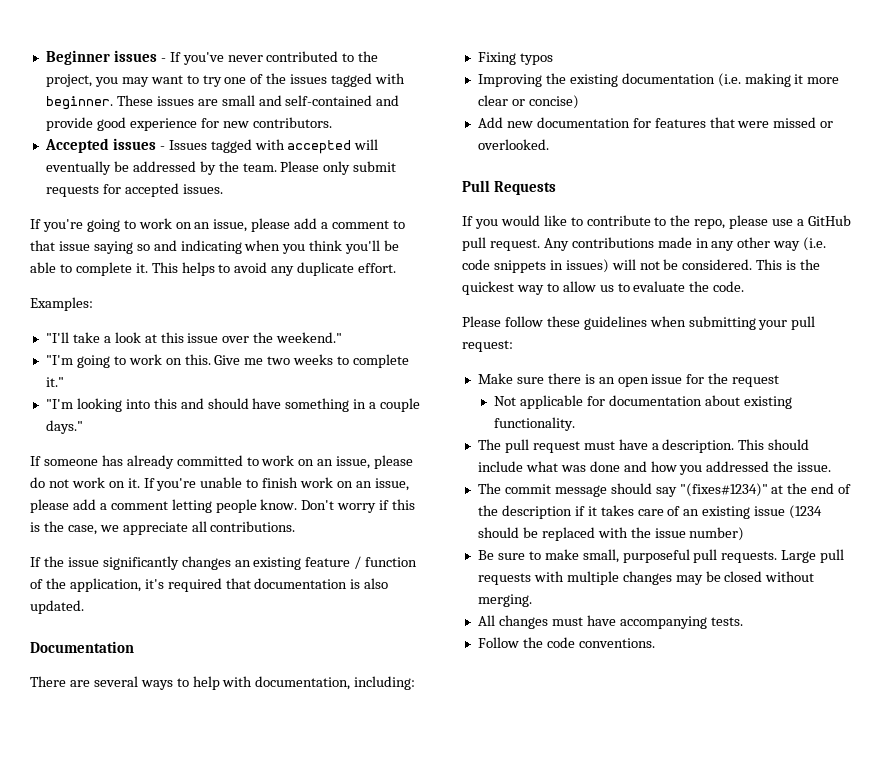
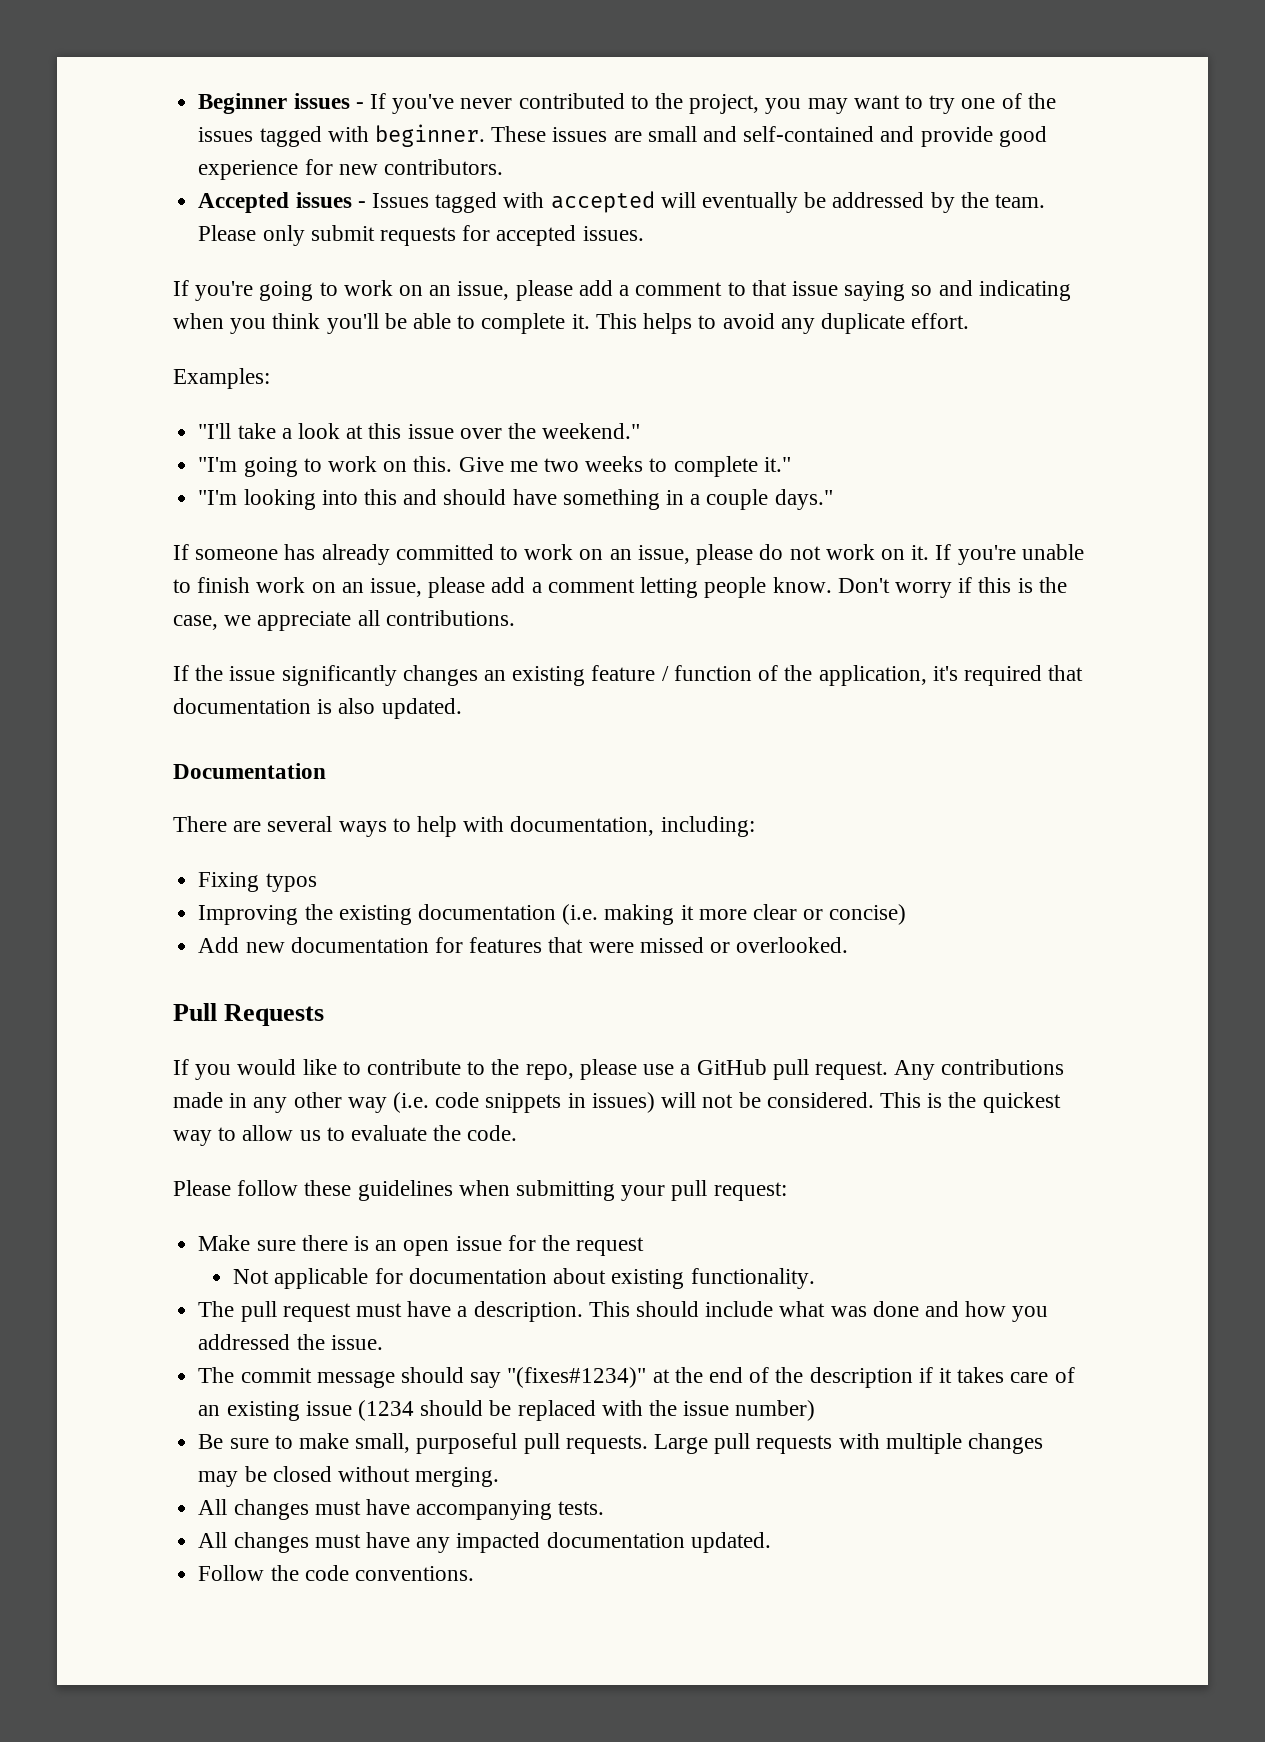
(743, 621) none -> [198,1532,771,1553] // All changes must have any impacted documentation updated.

